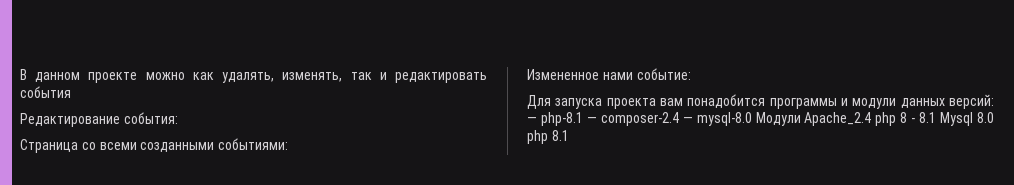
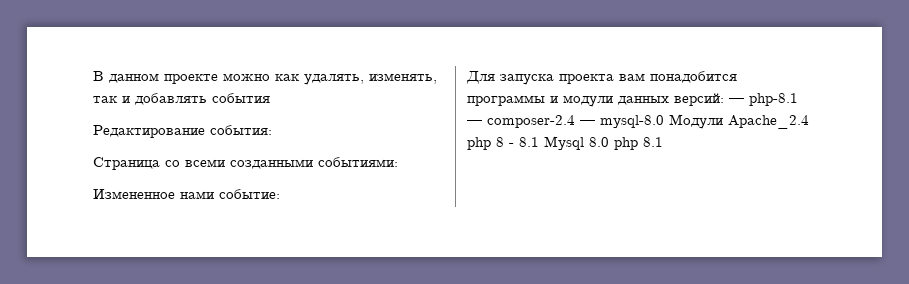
[395,72,488,83] редактировать -> [135,93,207,105] добавлять

